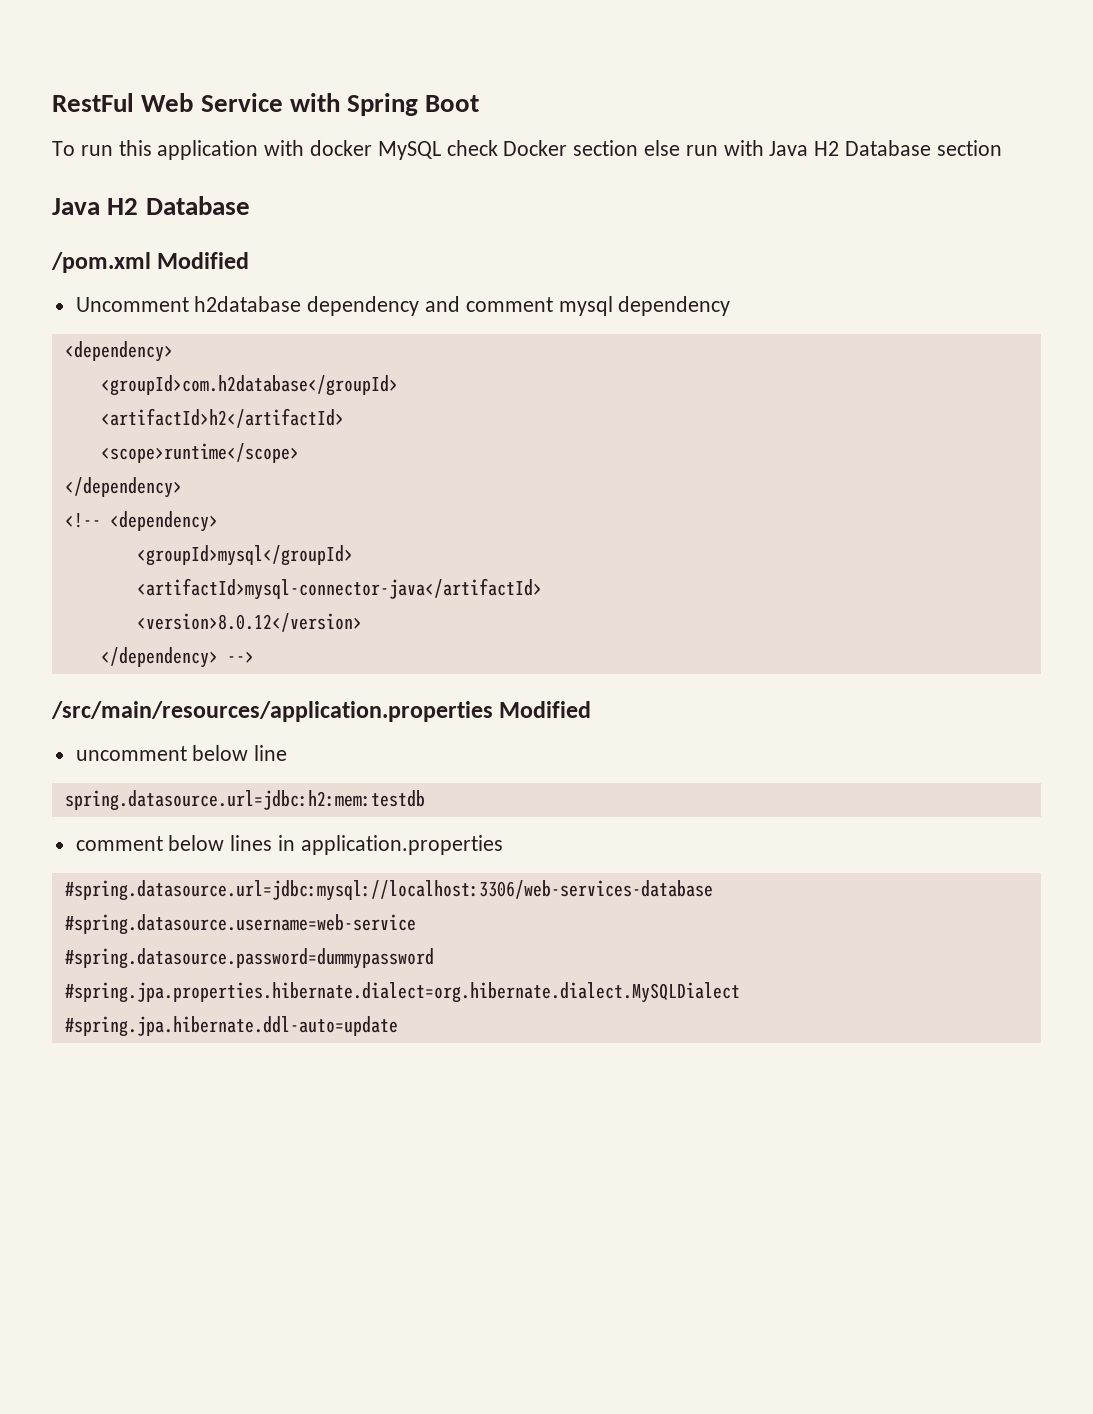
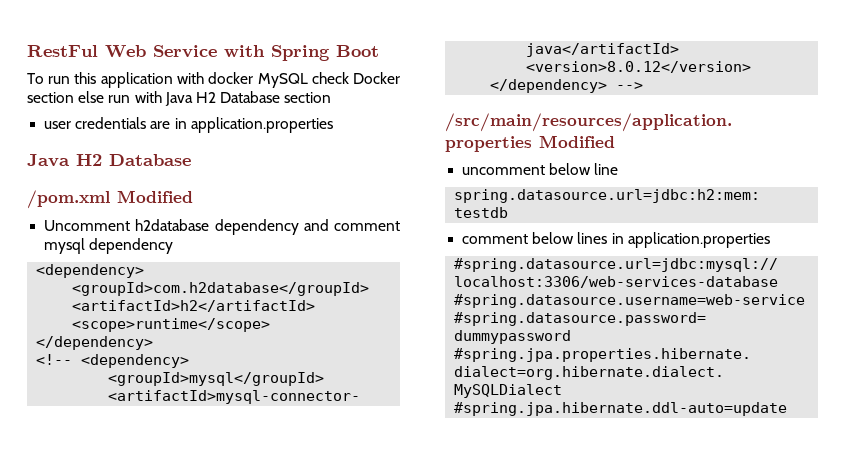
(1002, 148) none -> [44,117,333,133] // user credentials are in application.properties

